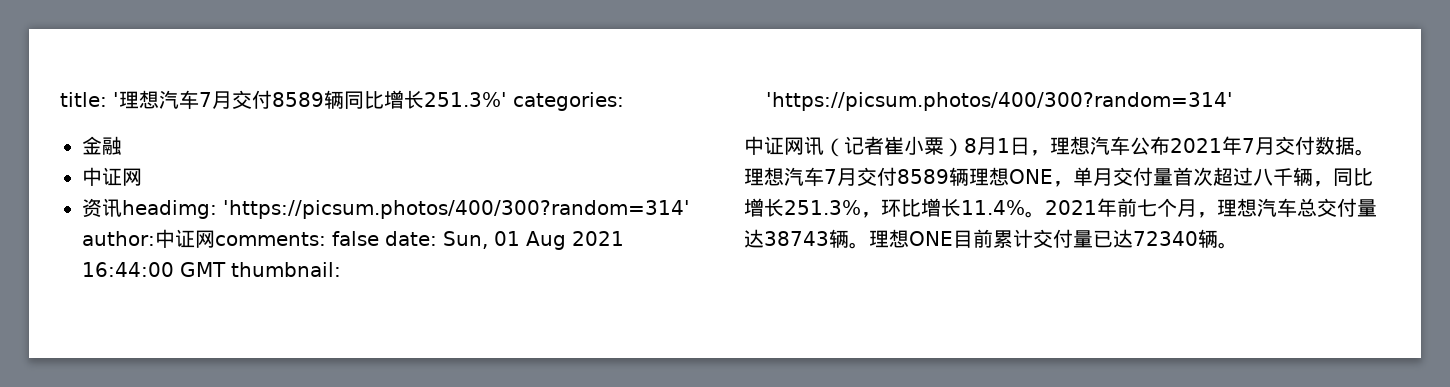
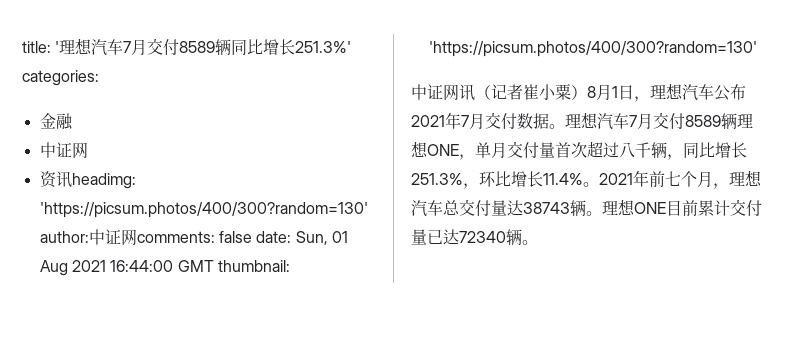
[223,200,690,219] 'https://picsum.photos/400/300?random=314' -> [39,202,368,218] 'https://picsum.photos/400/300?random=130'
[766,92,1233,111] 'https://picsum.photos/400/300?random=314' -> [428,41,757,57] 'https://picsum.photos/400/300?random=130'

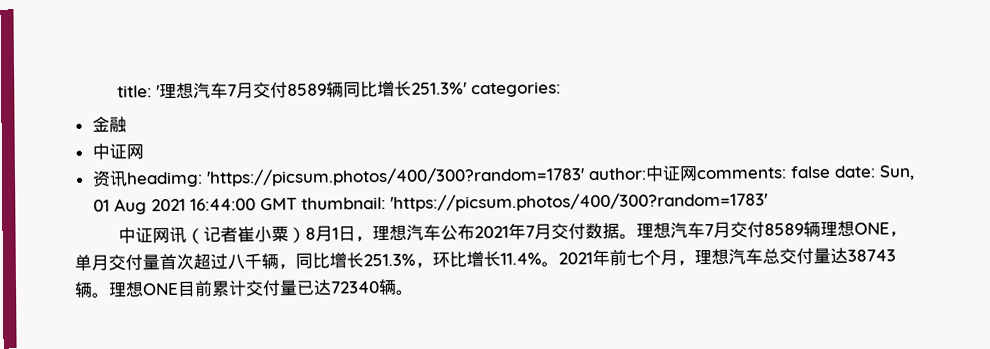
[39,202,368,218] 'https://picsum.photos/400/300?random=130' -> [205,166,585,187] 'https://picsum.photos/400/300?random=1783'
[428,41,757,57] 'https://picsum.photos/400/300?random=130' -> [389,191,768,212] 'https://picsum.photos/400/300?random=1783'

